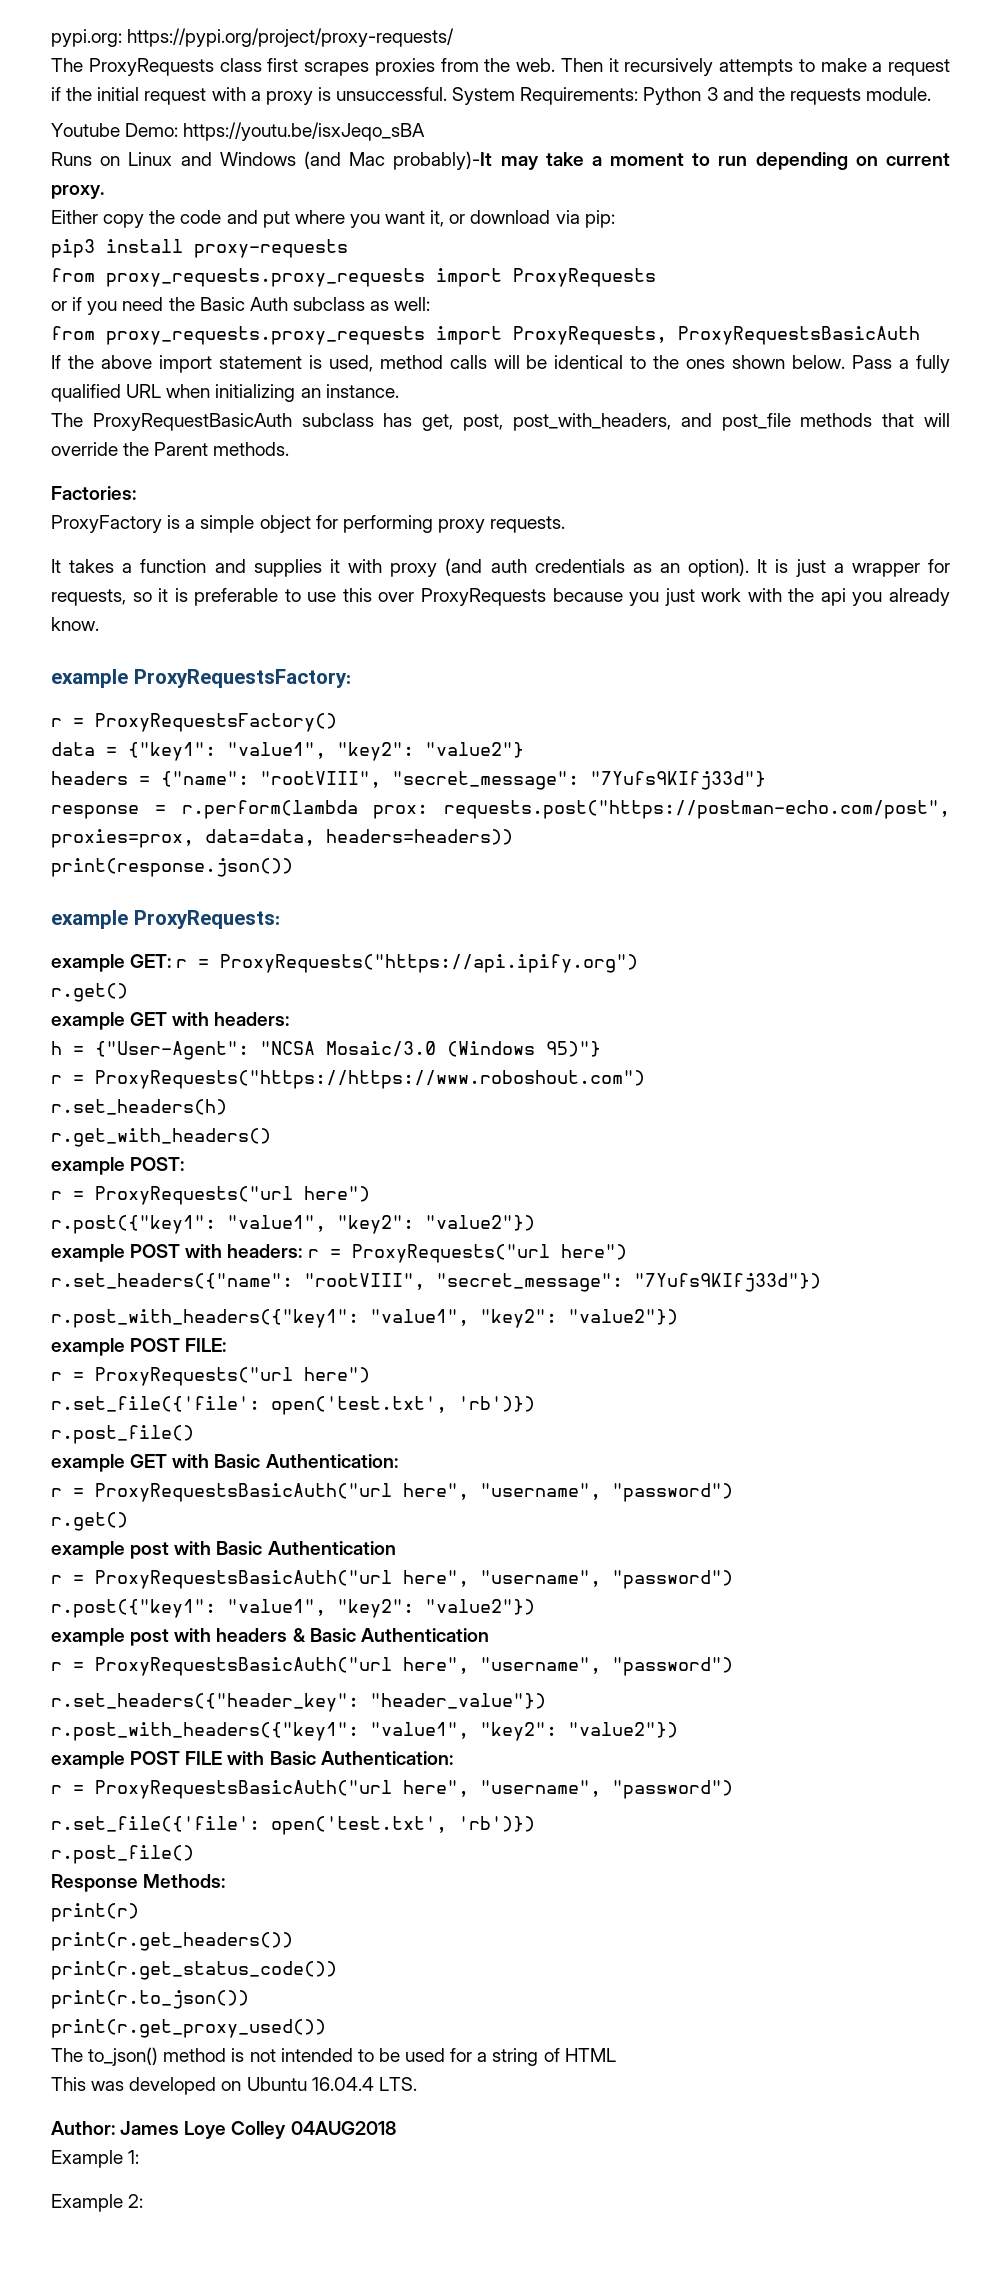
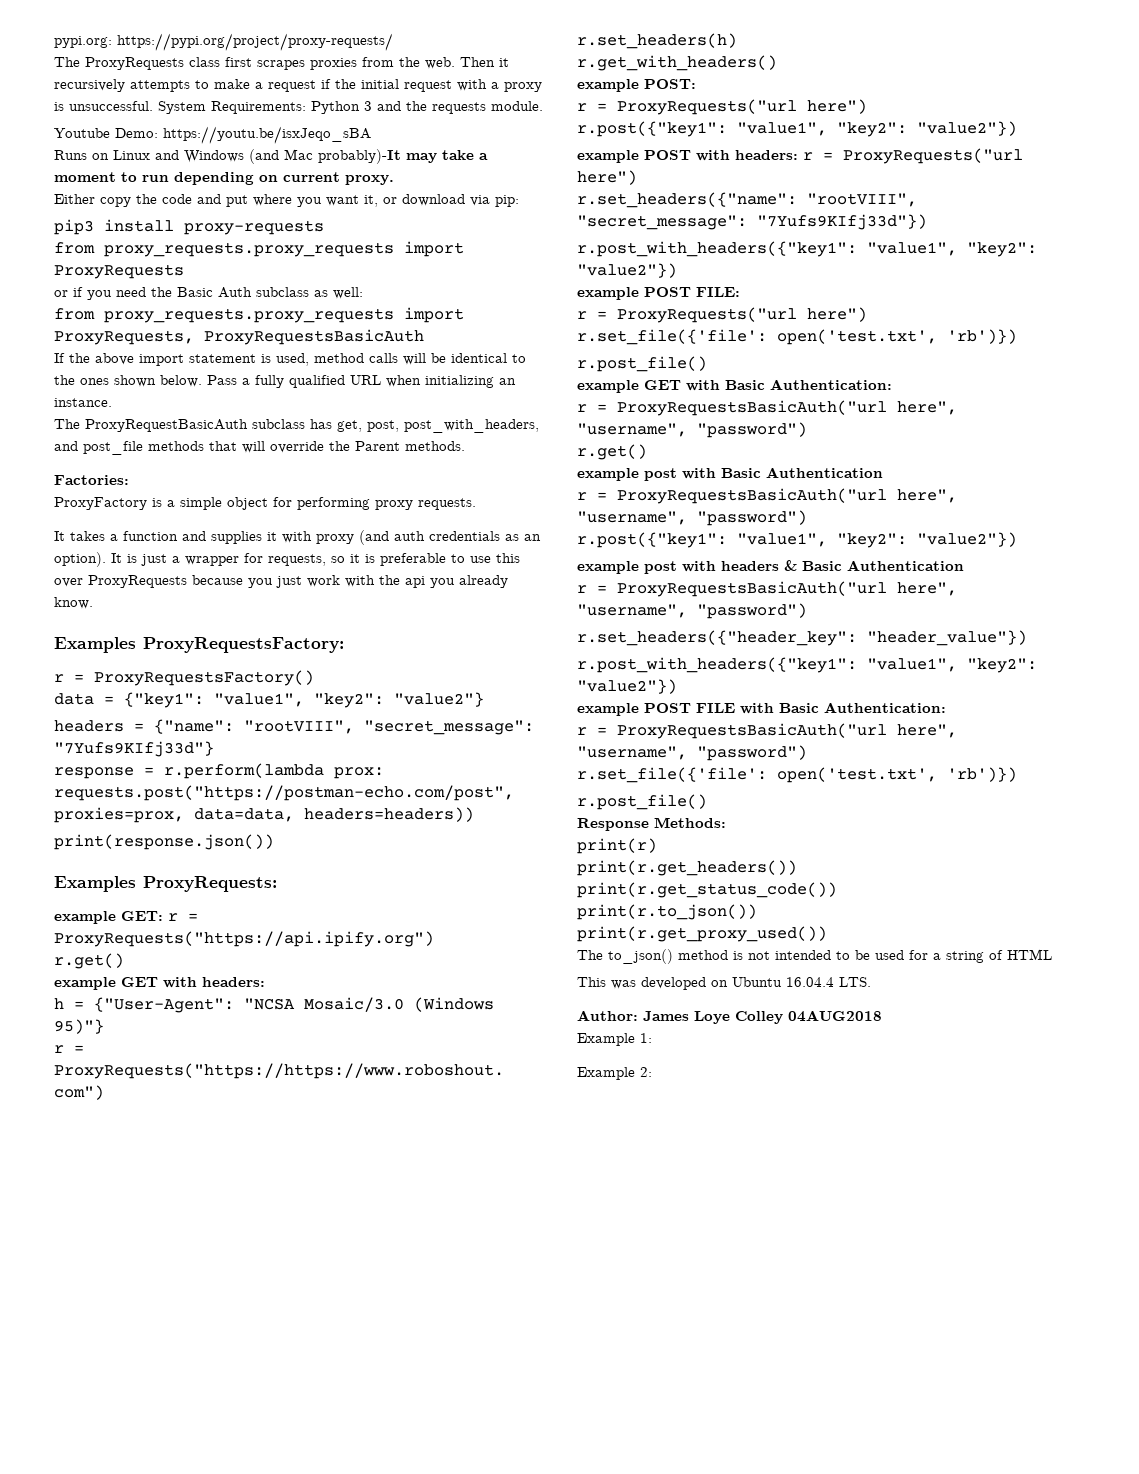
[51,669,128,688] example -> [54,637,136,653] Examples
[51,910,128,929] example -> [54,876,136,892] Examples

